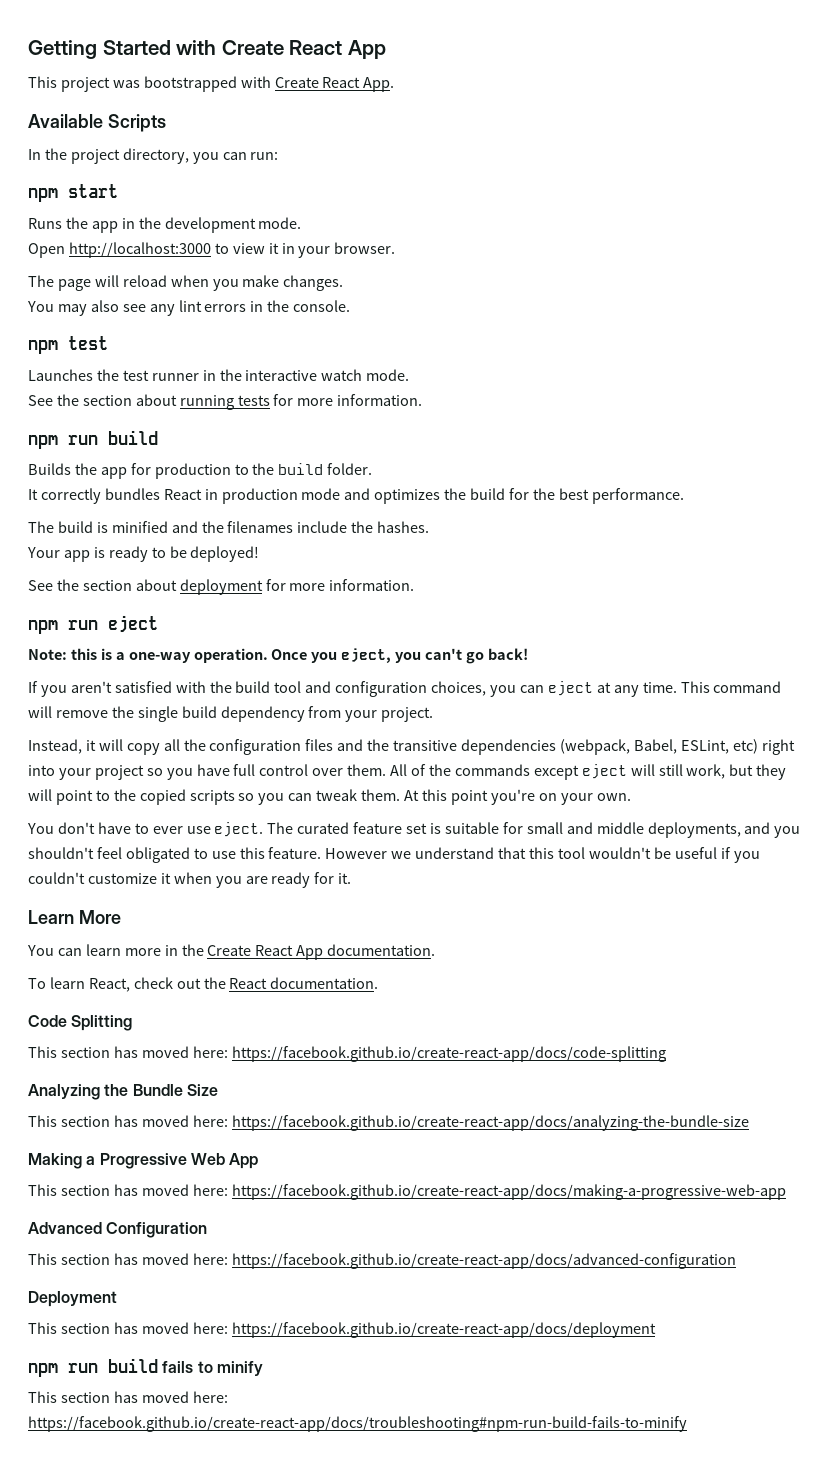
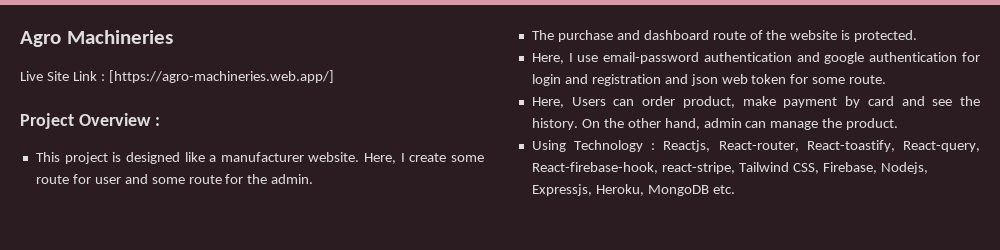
[28,40,386,59] [28,76,395,92] [28,114,166,132] [28,148,279,164] [28,184,118,202] [28,217,302,233] [28,242,396,258] [28,275,344,291] [27,300,351,316] [28,336,108,354] [28,369,410,381] [28,394,423,410] [28,430,158,449] [28,463,373,479] [28,488,684,504] [28,521,430,533] [27,546,260,562] [28,579,415,595] [28,615,158,634] [28,648,528,664] [28,681,782,697] [28,706,434,722] [28,739,795,755] [28,764,787,780] [28,789,631,805] [27,822,801,838] [28,847,760,863] [28,872,352,888] [28,910,121,924] [27,944,436,960] [28,977,379,992] [28,1015,133,1031] [28,1046,666,1062] [28,1084,218,1100] [28,1115,749,1131] [28,1153,259,1169] [28,1184,786,1200] [28,1222,208,1238] [28,1253,736,1269] [28,1291,117,1307] [28,1322,656,1338] [28,1358,263,1377] [28,1391,228,1403] [28,1416,687,1432] Getting Started with Create React App // This project was bootstrapped with Create React App. // Available Scripts // In the project directory, you can run: // npm start // Runs the app in the development mode. // Open http://localhost:3000 to view it in your browser. // The page will reload when you make changes. // You may also see any lint errors in the console. // npm test // Launches the test runner in the interactive watch mode. // See the section about running tests for more information. // npm run build // Builds the app for production to the build folder. // It correctly bundles React in production mode and optimizes the build for the best performance. // The build is minified and the filenames include the hashes. // Your app is ready to be deployed! // See the section about deployment for more information. // npm run eject // Note: this is a one-way operation. Once you eject, you can't go back! // If you aren't satisfied with the build tool and configuration choices, you can eject at any time. This command will remove the single build dependency from your project. // Instead, it will copy all the configuration files and the transitive dependencies (webpack, Babel, ESLint, etc) right into your project so you have full control over them. All of the commands except eject will still work, but they will point to the copied scripts so you can tweak them. At this point you're on your own. // You don't have to ever use eject. The curated feature set is suitable for small and middle deployments, and you shouldn't feel obligated to use this feature. However we understand that this tool wouldn't be useful if you couldn't customize it when you are ready for it. // Learn More // You can learn more in the Create React App documentation. // To learn React, check out the React documentation. // Code Splitting // This section has moved here: https://facebook.github.io/create-react-app/docs/code-splitting // Analyzing the Bundle Size // This section has moved here: https://facebook.github.io/create-react-app/docs/analyzing-the-bundle-size // Making a Progressive Web App // This section has moved here: https://facebook.github.io/create-react-app/docs/making-a-progressive-web-app // Advanced Configuration // This section has moved here: https://facebook.github.io/create-react-app/docs/advanced-configuration // Deployment // This section has moved here: https://facebook.github.io/create-react-app/docs/deployment // npm run build fails to minify // This section has moved here: https://facebook.github.io/create-react-app/docs/troubleshooting#npm-run-build-fails-to-minify -> [20,30,173,47] [20,70,334,83] [20,113,160,129] [35,152,484,164] [35,174,314,184] [531,30,918,42] [531,52,981,64] [531,74,887,86] [531,96,981,108] [531,118,899,130] [531,140,980,152] [531,162,928,174] [531,184,735,196] Agro Machineries // Live Site Link : [https://agro-machineries.web.app/] // Project Overview : // This project is designed like a manufacturer website. Here, I create some route for user and some route for the admin. // The purchase and dashboard route of the website is protected. // Here, I use email-password authentication and google authentication for login and registration and json web token for some route. // Here, Users can order product, make payment by card and see the history. On the other hand, admin can manage the product. // Using Technology : Reactjs, React-router, React-toastify, React-query, React-firebase-hook, react-stripe, Tailwind CSS, Firebase, Nodejs, Expressjs, Heroku, MongoDB etc.

